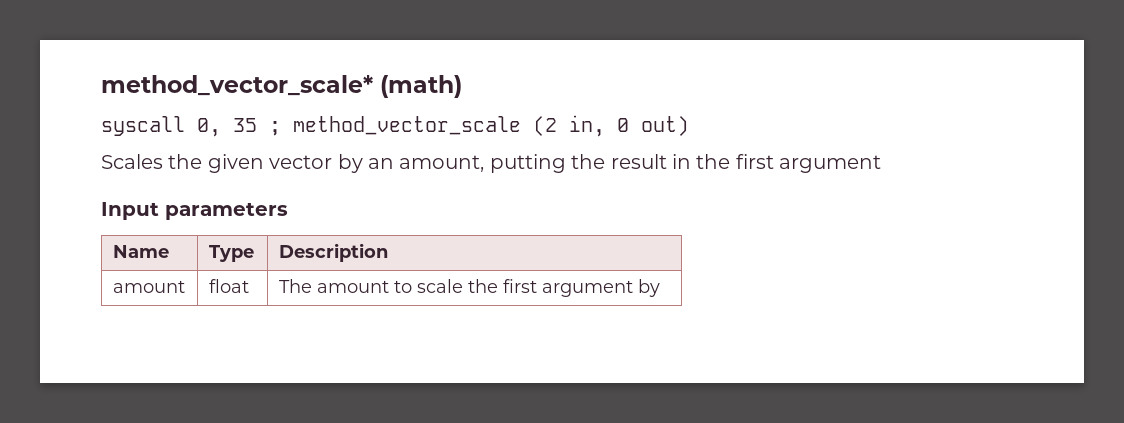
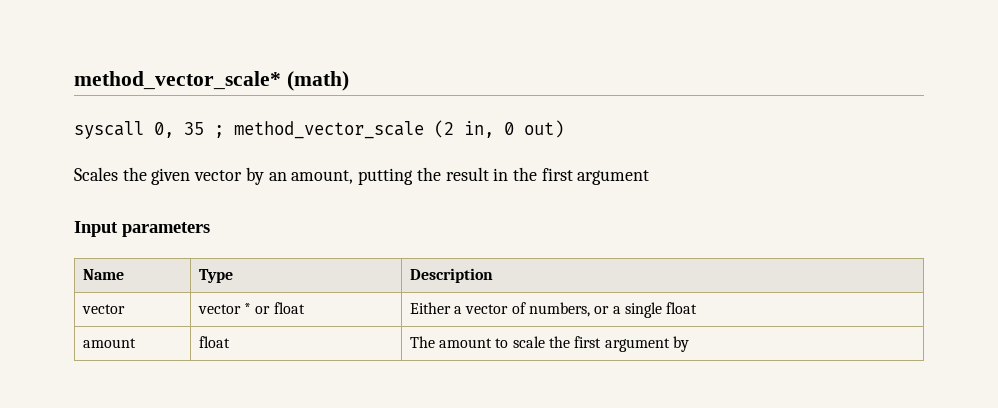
(388, 252) none -> [81,304,125,314] [197,302,305,314] [409,302,698,318] // vector | vector * or float | Either a vector of numbers, or a single float

